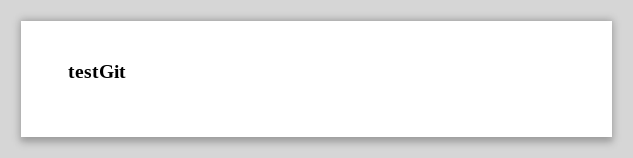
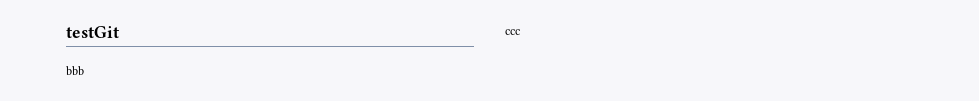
(126, 71) none -> [66,66,84,76] [505,29,520,35] // bbb // ccc

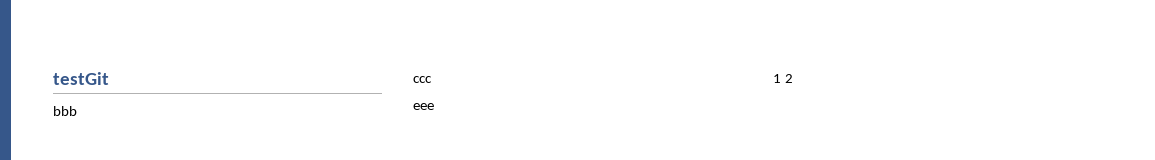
(520, 32) none -> [413,103,434,110] [773,74,793,83] // eee // 1 2

